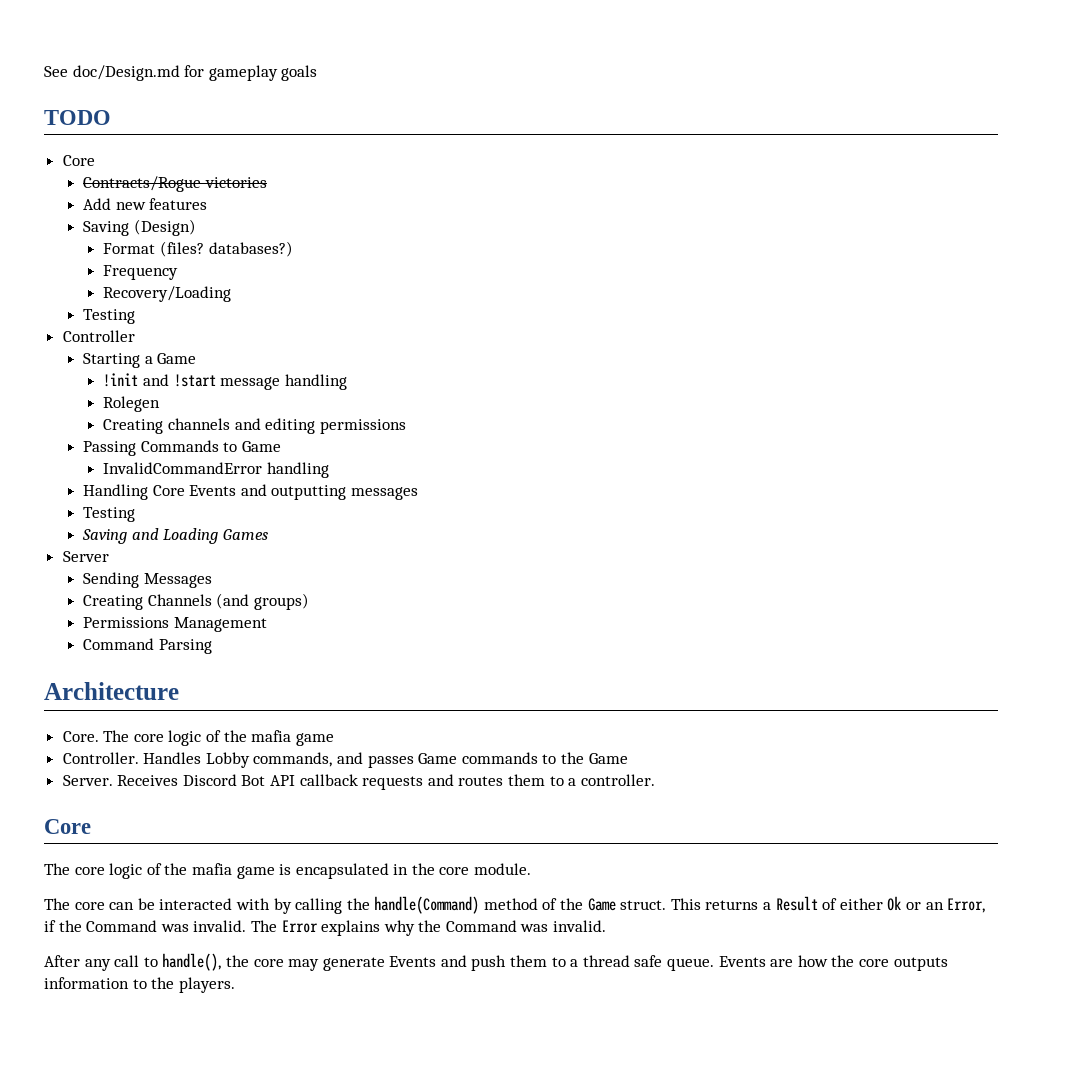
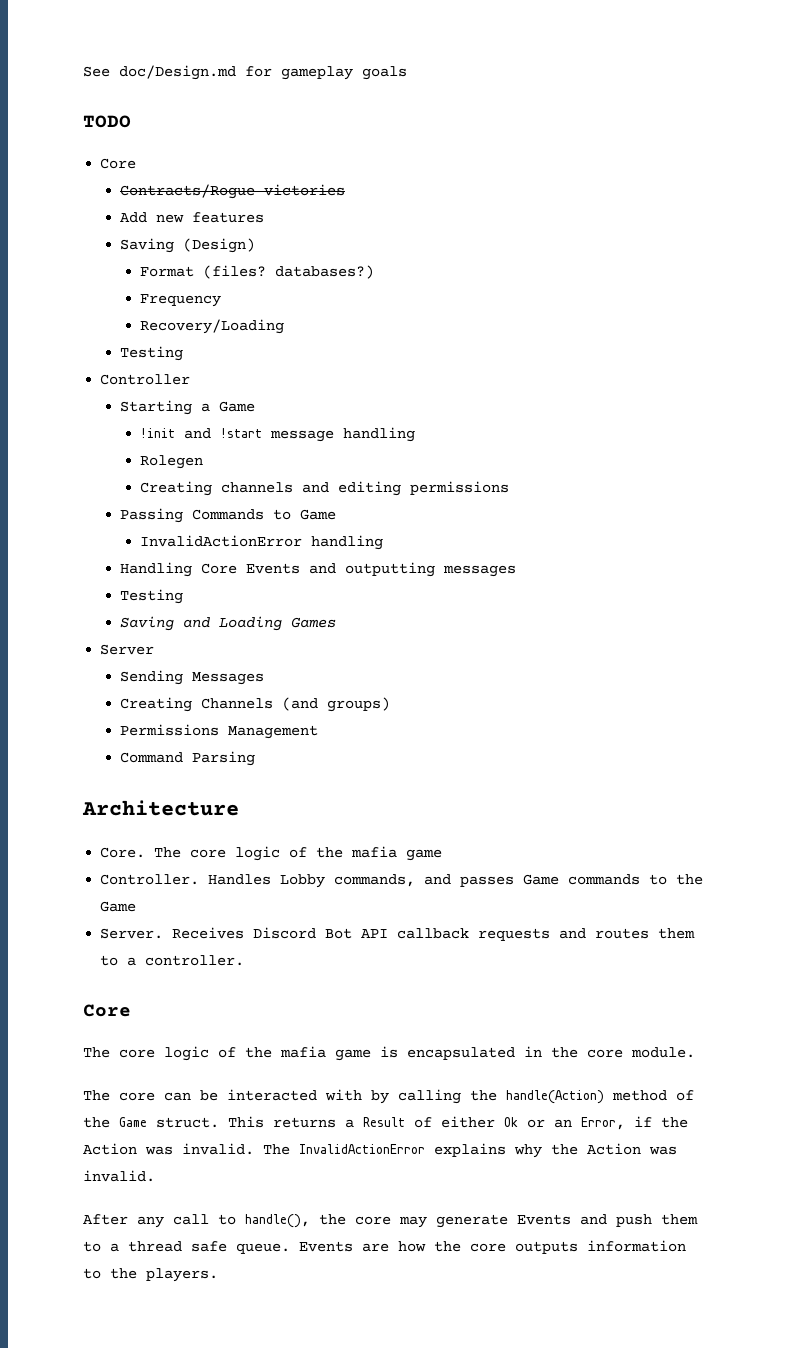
[103,462,263,474] InvalidCommandError -> [139,535,302,547] InvalidActionError
[374,896,480,914] handle(Command) -> [506,1090,604,1104] handle(Action)
[86,920,158,932] Command -> [83,1143,137,1155] Action
[281,920,318,933] Error -> [299,1144,425,1154] InvalidActionError
[445,920,517,932] Command -> [587,1143,641,1155] Action

